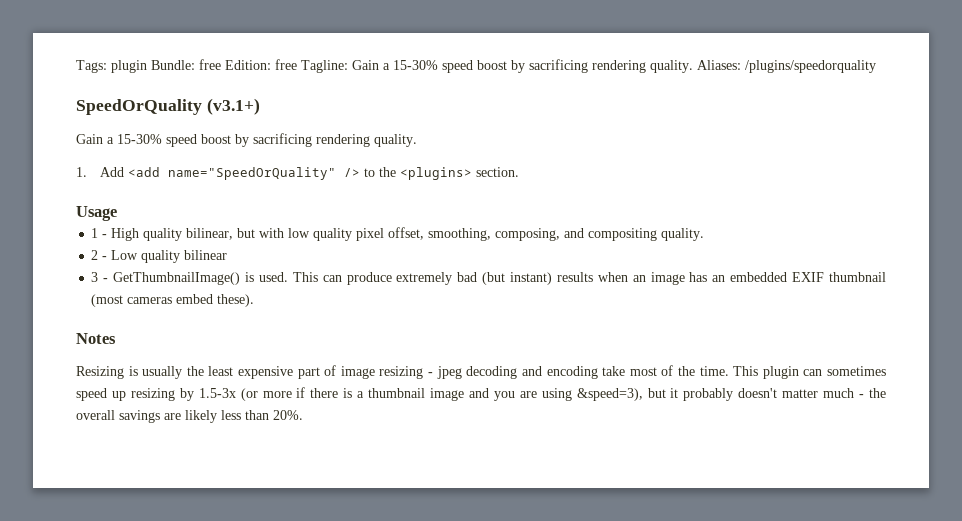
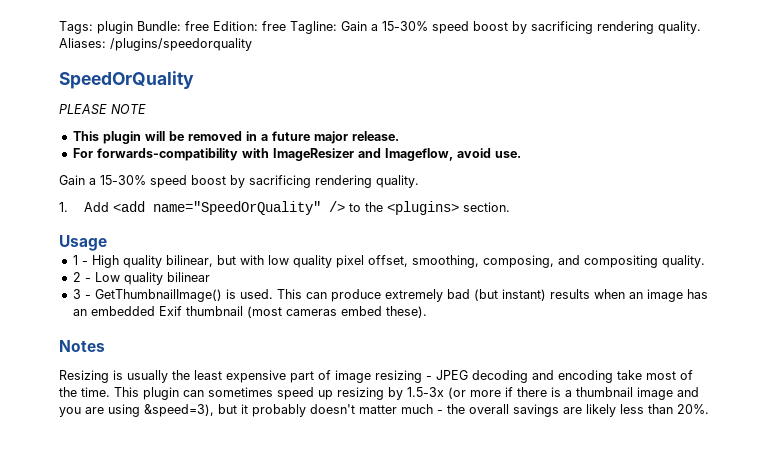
[206,98,260,115] (v3.1+) -> [59,104,146,115] [72,131,399,144] [72,148,521,161] // PLEASE NOTE // This plugin will be removed in a future major release. // For forwards-compatibility with ImageResizer and Imageflow, avoid use.
[792,272,825,282] EXIF -> [158,306,182,316] Exif
[436,366,462,379] jpeg -> [436,370,468,380] JPEG

